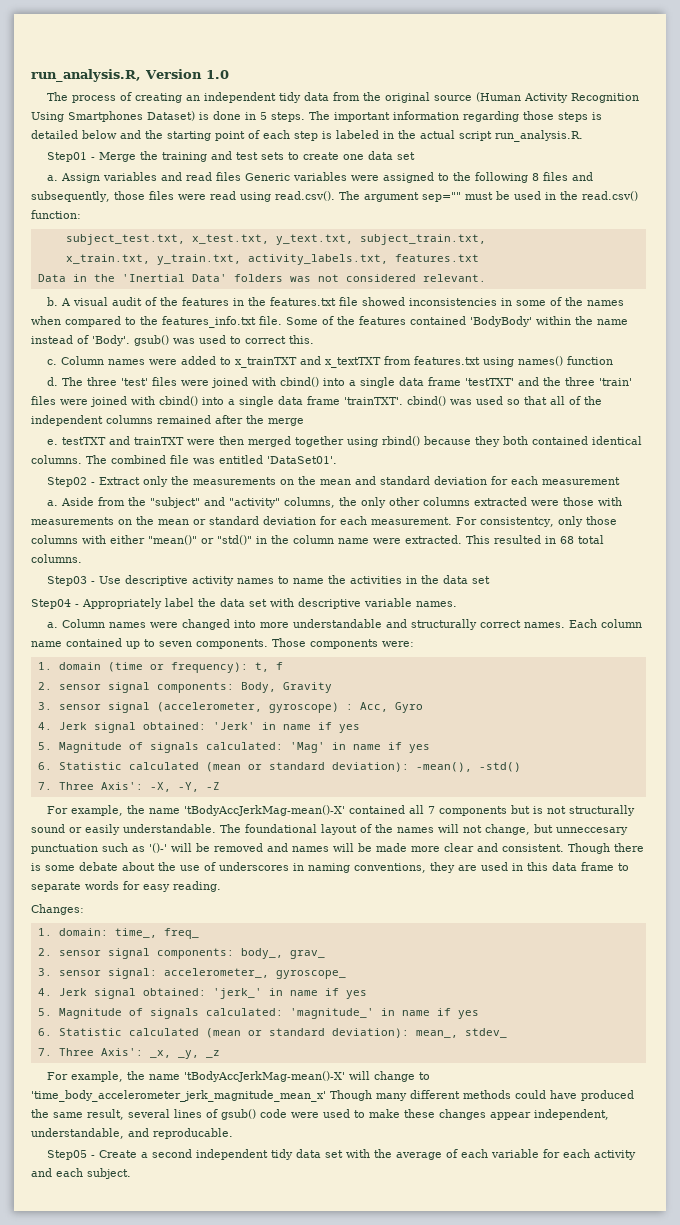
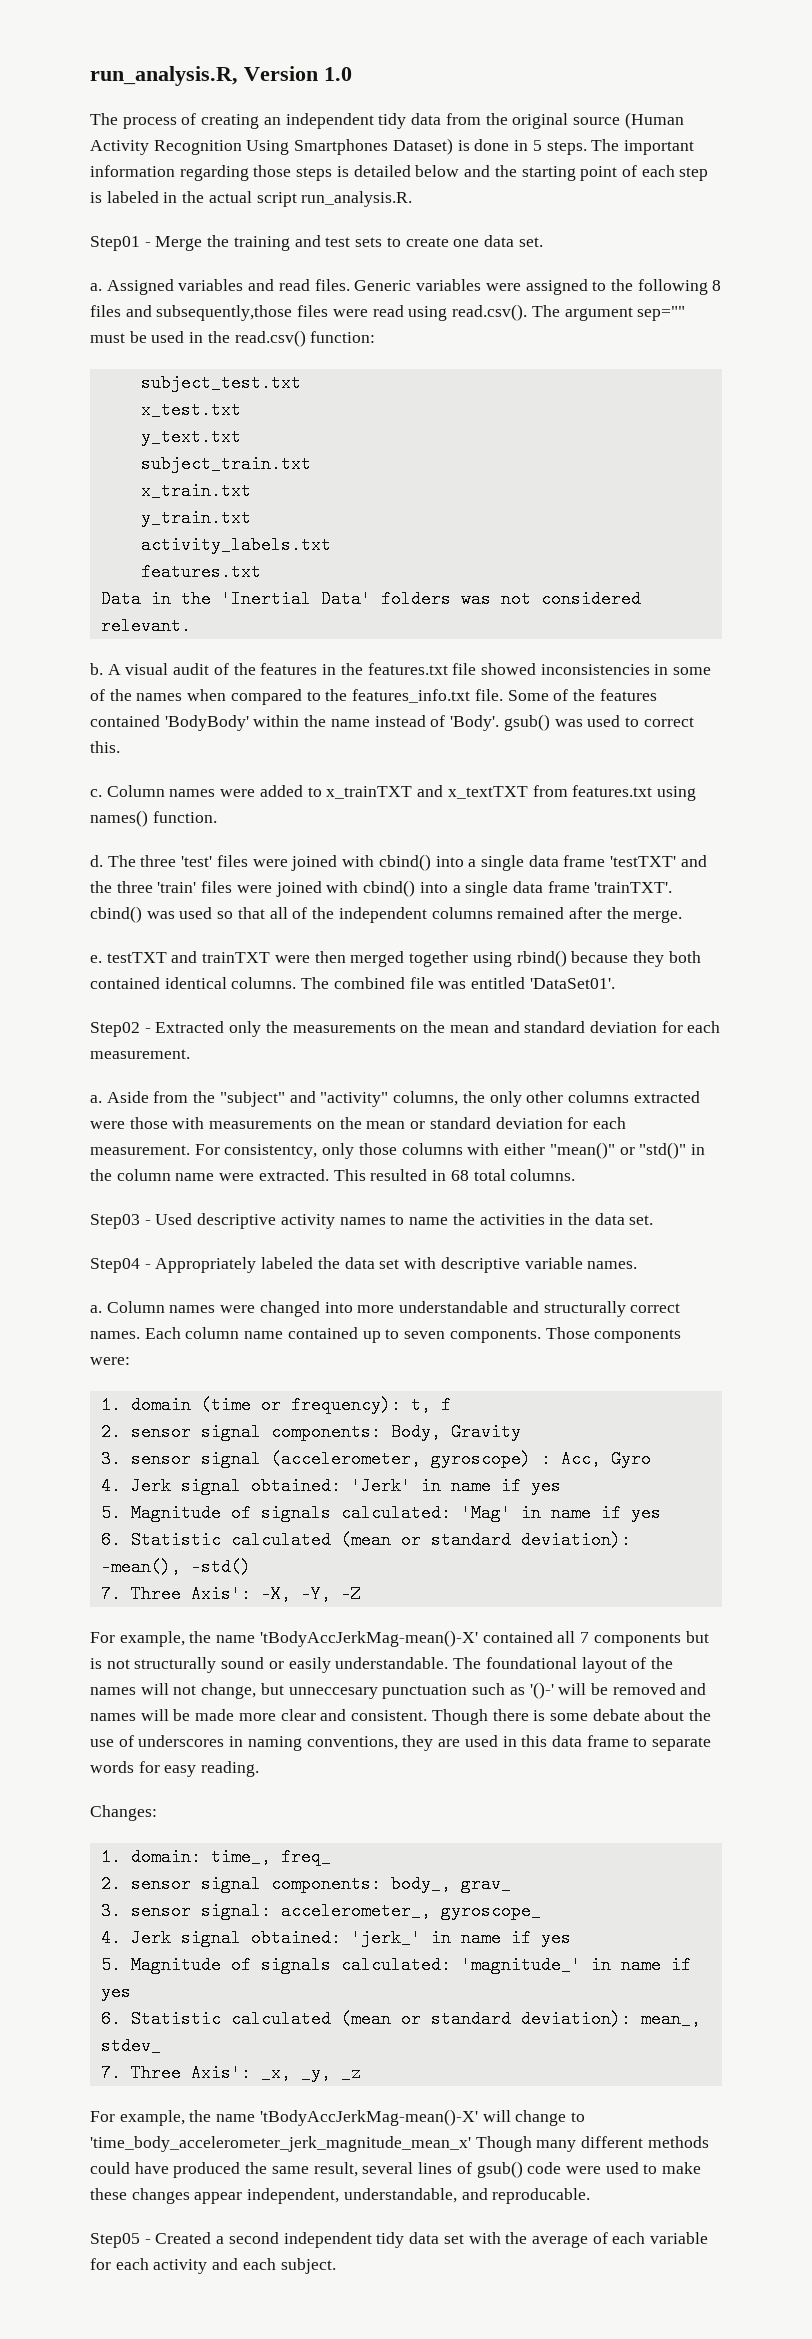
[396,152,415,160] [46,173,100,183] set // a. Assign -> [518,237,543,247] [90,279,174,295] set. // a. Assigned
[215,172,241,181] files -> [314,279,350,291] files.
[31,191,145,202] subsequently, those -> [156,305,293,321] subsequently,those
[65,234,486,245] [65,254,388,265] subject_test.txt, x_test.txt, y_text.txt, subject_train.txt, // x_train.txt, y_train.txt, activity_labels.txt, -> [140,374,301,392] [140,401,241,419] [140,428,241,446] [140,455,311,473] [140,482,251,500] [140,509,251,527] [140,536,331,554] subject_test.txt // x_test.txt // y_text.txt // subject_train.txt // x_train.txt // y_train.txt // activity_labels.txt //
[566,356,613,365] function -> [152,811,217,823] function.
[268,418,304,426] merge -> [633,910,683,923] merge.
[98,477,140,485] Extract -> [155,1021,225,1033] Extracted
[541,477,620,485] measurement -> [90,1049,190,1059] measurement.
[98,576,121,584] Use -> [155,1213,193,1225] Used
[471,576,490,584] set -> [629,1215,654,1225] set.
[165,598,194,607] label -> [261,1257,314,1269] labeled
[98,1150,137,1158] Create -> [155,2232,212,2244] Created

